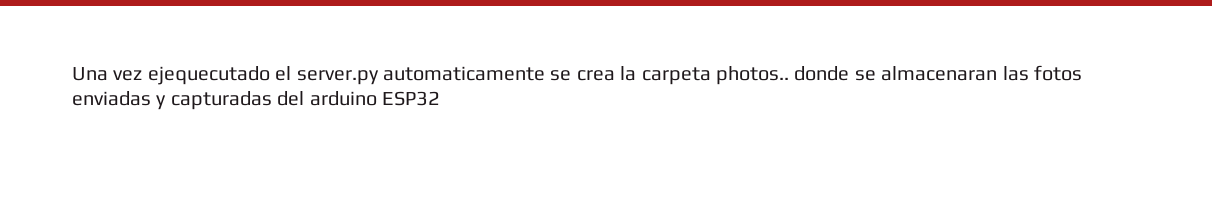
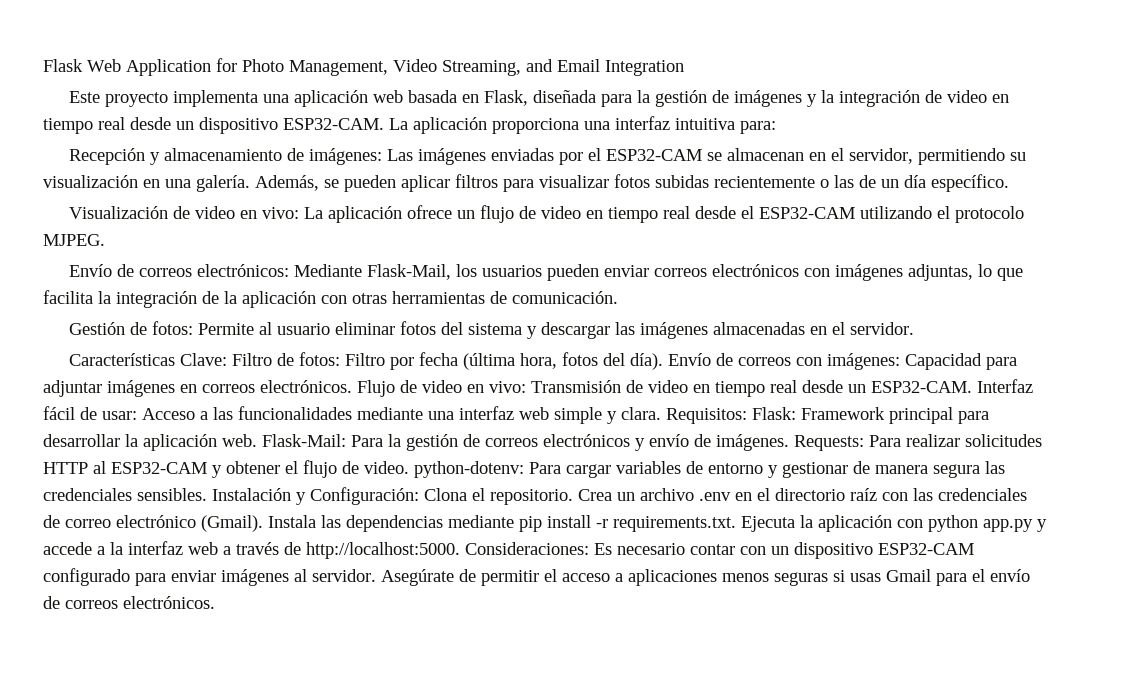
[72,65,1082,85] [72,91,440,110] Una vez ejequecutado el server.py automaticamente se crea la carpeta photos.. donde se almacenaran las fotos enviadas y capturadas del arduino ESP32 -> [43,58,684,76] [68,90,1009,107] [43,116,776,134] [68,148,1026,165] [43,174,1009,192] [68,205,1024,223] [43,234,105,246] [68,264,1023,281] [43,290,618,308] [68,321,914,339] [68,352,1017,370] [43,379,1033,397] [43,406,989,424] [43,434,1042,451] [43,460,1005,478] [43,487,1027,505] [43,515,1047,532] [43,541,974,559] [43,568,1030,586] [43,596,215,609] Flask Web Application for Photo Management, Video Streaming, and Email Integration // Este proyecto implementa una aplicación web basada en Flask, diseñada para la gestión de imágenes y la integración de video en tiempo real desde un dispositivo ESP32-CAM. La aplicación proporciona una interfaz intuitiva para: // Recepción y almacenamiento de imágenes: Las imágenes enviadas por el ESP32-CAM se almacenan en el servidor, permitiendo su visualización en una galería. Además, se pueden aplicar filtros para visualizar fotos subidas recientemente o las de un día específico. // Visualización de video en vivo: La aplicación ofrece un flujo de video en tiempo real desde el ESP32-CAM utilizando el protocolo MJPEG. // Envío de correos electrónicos: Mediante Flask-Mail, los usuarios pueden enviar correos electrónicos con imágenes adjuntas, lo que facilita la integración de la aplicación con otras herramientas de comunicación. // Gestión de fotos: Permite al usuario eliminar fotos del sistema y descargar las imágenes almacenadas en el servidor. // Características Clave: Filtro de fotos: Filtro por fecha (última hora, fotos del día). Envío de correos con imágenes: Capacidad para adjuntar imágenes en correos electrónicos. Flujo de video en vivo: Transmisión de video en tiempo real desde un ESP32-CAM. Interfaz fácil de usar: Acceso a las funcionalidades mediante una interfaz web simple y clara. Requisitos: Flask: Framework principal para desarrollar la aplicación web. Flask-Mail: Para la gestión de correos electrónicos y envío de imágenes. Requests: Para realizar solicitudes HTTP al ESP32-CAM y obtener el flujo de video. python-dotenv: Para cargar variables de entorno y gestionar de manera segura las credenciales sensibles. Instalación y Configuración: Clona el repositorio. Crea un archivo .env en el directorio raíz con las credenciales de correo electrónico (Gmail). Instala las dependencias mediante pip install -r requirements.txt. Ejecuta la aplicación con python app.py y accede a la interfaz web a través de http://localhost:5000. Consideraciones: Es necesario contar con un dispositivo ESP32-CAM configurado para enviar imágenes al servidor. Asegúrate de permitir el acceso a aplicaciones menos seguras si usas Gmail para el envío de correos electrónicos.

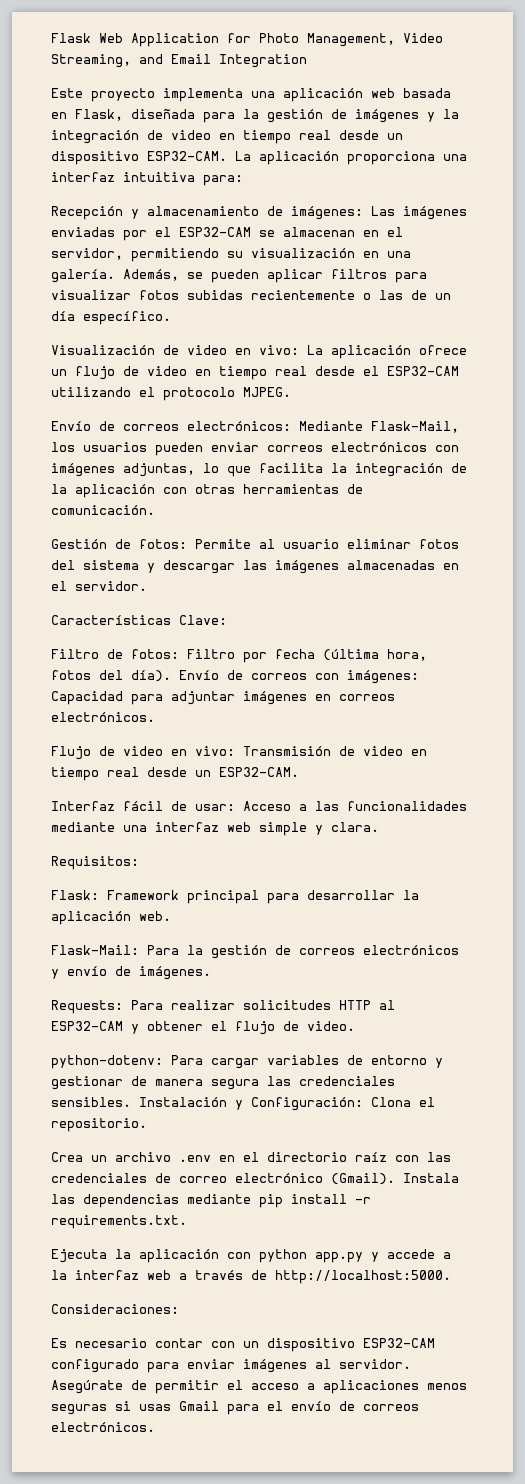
(227, 359) none -> (227, 620) //
(352, 386) none -> (155, 717) //
(972, 387) none -> (299, 772) //
(661, 413) none -> (379, 827) //
(747, 416) none -> (139, 863) //
(257, 440) none -> (171, 916) //
(789, 442) none -> (211, 973) //
(409, 467) none -> (355, 1026) //
(573, 497) none -> (147, 1125) //
(736, 524) none -> (187, 1222) //
(460, 550) none -> (451, 1277) //
(589, 548) none -> (179, 1309) //

